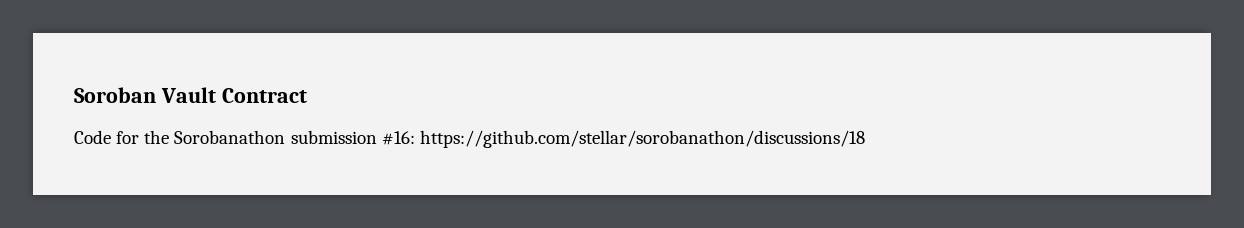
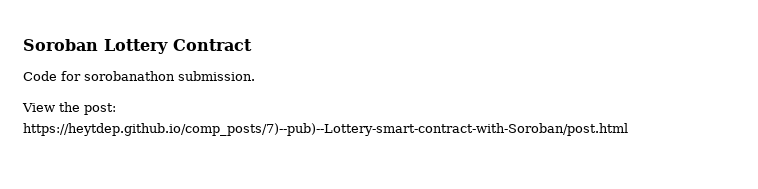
[160,87,216,103] Vault -> [104,39,168,54] Lottery
[144,130,865,148] the Sorobanathon submission #16: https://github.com/stellar/sorobanathon/discussions/18 -> [84,71,255,81] [22,102,116,115] [23,123,628,136] sorobanathon submission. // View the post: https://heytdep.github.io/comp_posts/7)--pub)--Lottery-smart-contract-with-Soroban/post.html

